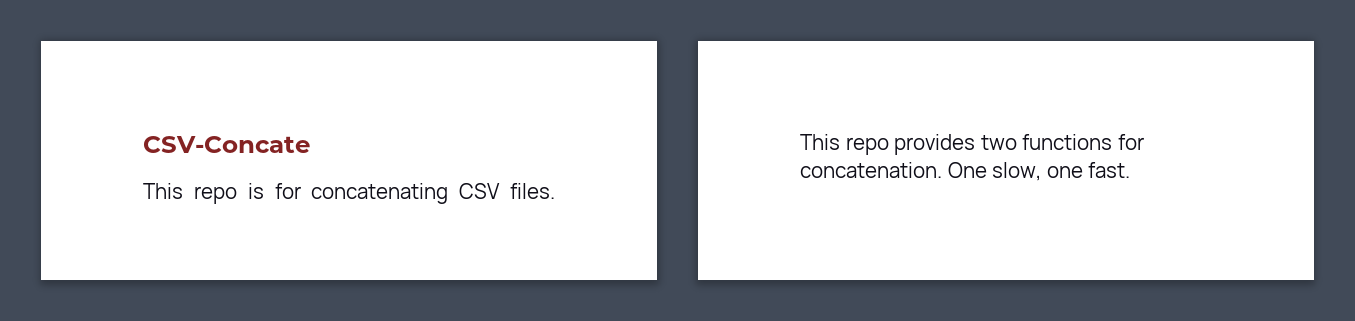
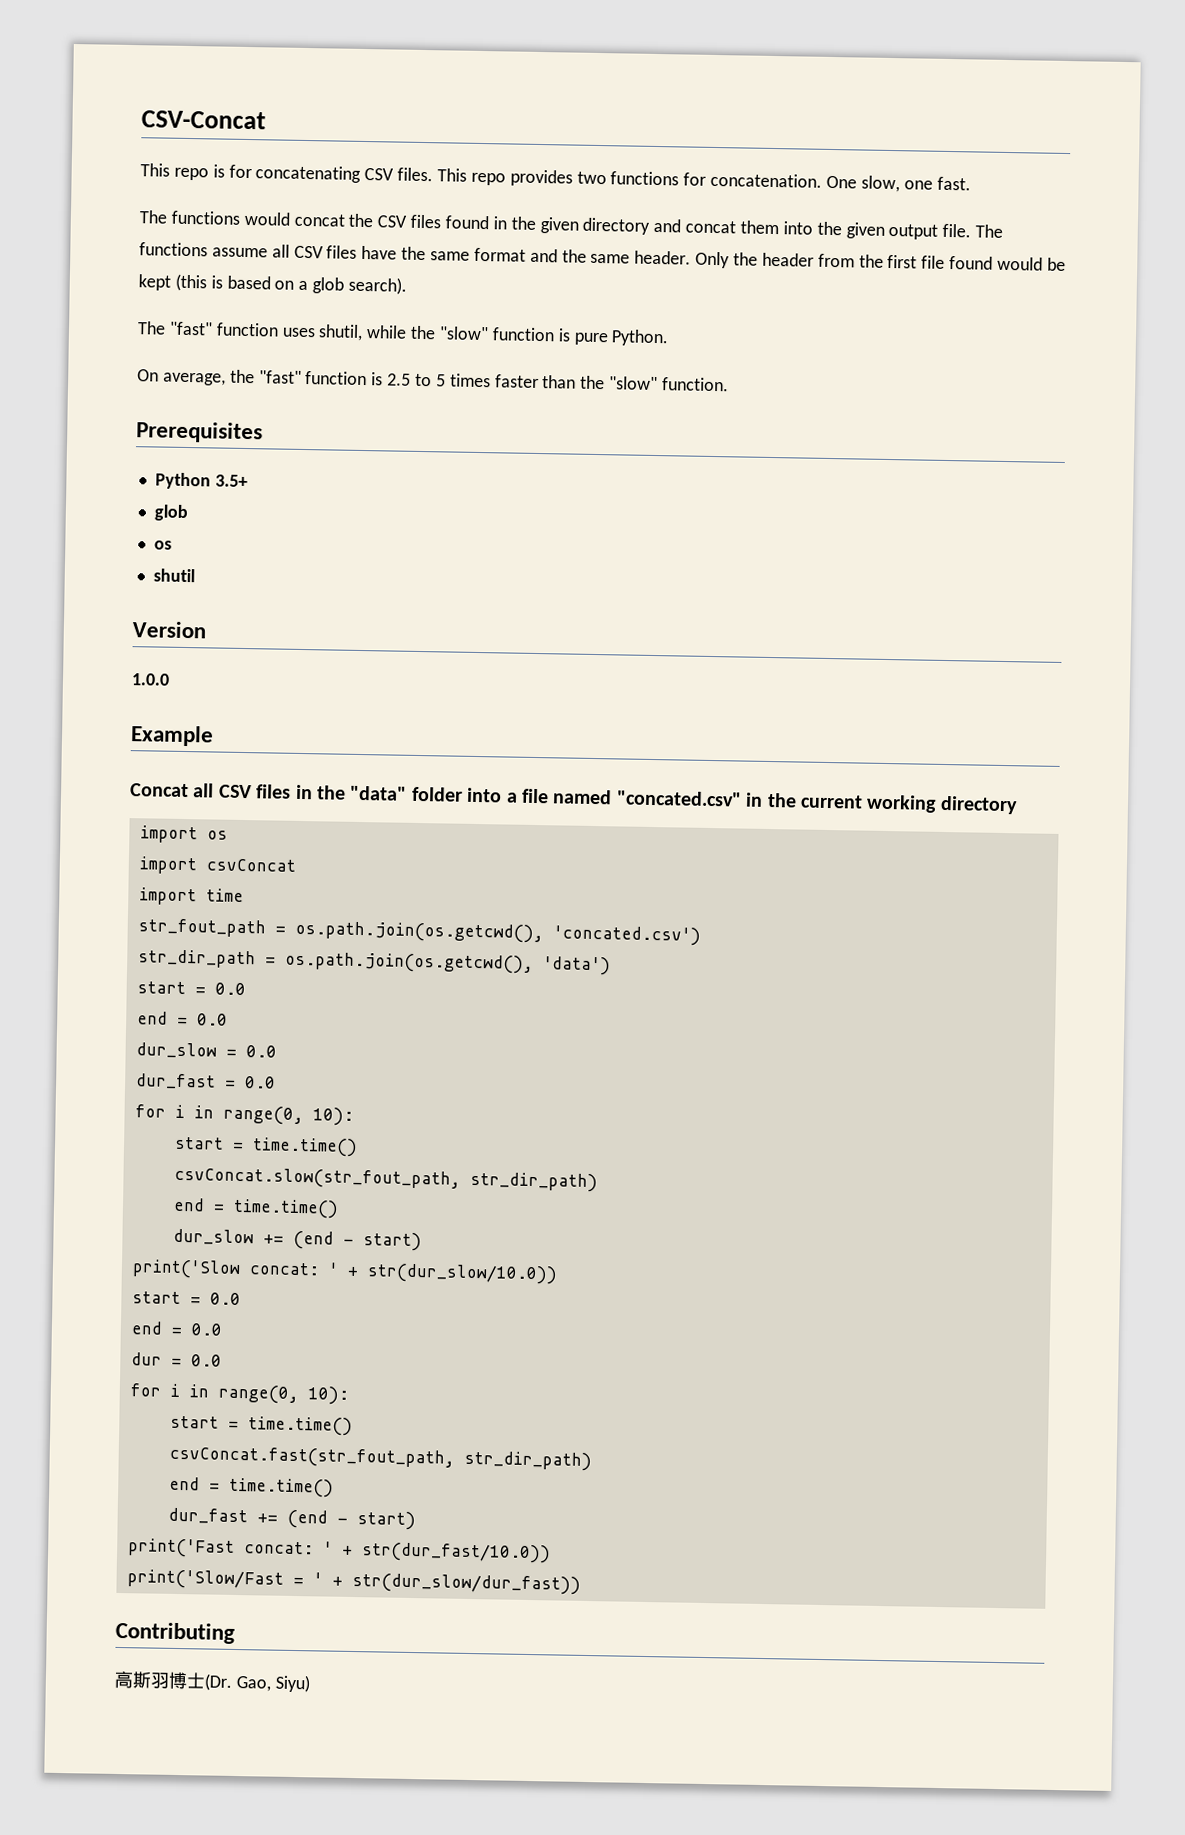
[143,136,310,153] CSV-Concate -> [141,110,266,130] CSV-Concat
(1131, 170) none -> [139,210,1004,240] [139,242,1066,271] [138,273,408,295] [137,321,670,347] [137,369,730,392] [136,421,263,444] [154,472,248,490] [153,504,188,522] [153,540,172,550] [152,568,195,583] [132,621,206,639] [131,673,170,686] [130,725,214,747] [130,783,1018,815] [139,825,228,844] [138,856,296,875] [138,887,244,906] [137,918,701,946] [137,949,611,976] [136,981,246,996] [136,1011,228,1026] [135,1042,277,1059] [135,1073,276,1090] [134,1104,354,1126] [173,1136,358,1158] [173,1166,598,1193] [172,1197,339,1219] [172,1228,422,1252] [131,1259,558,1285] [131,1291,241,1306] [130,1321,222,1336] [130,1352,222,1367] [129,1383,349,1405] [169,1415,353,1436] [168,1445,592,1472] [168,1476,334,1498] [167,1507,416,1531] [127,1538,551,1564] [126,1569,581,1595] [115,1621,235,1644] [114,1670,310,1693] // The functions would concat the CSV files found in the given directory and concat them into the given output file. The functions assume all CSV files have the same format and the same header. Only the header from the first file found would be kept (this is based on a glob search). // The "fast" function uses shutil, while the "slow" function is pure Python. // On average, the "fast" function is 2.5 to 5 times faster than the "slow" function. // Prerequisites // Python 3.5+ // glob // os // shutil // Version // 1.0.0 // Example // Concat all CSV files in the "data" folder into a file named "concated.csv" in the current working directory // import os // import csvConcat // import time // str_fout_path = os.path.join(os.getcwd(), 'concated.csv') // str_dir_path = os.path.join(os.getcwd(), 'data') // start = 0.0 // end = 0.0 // dur_slow = 0.0 // dur_fast = 0.0 // for i in range(0, 10): // start = time.time() // csvConcat.slow(str_fout_path, str_dir_path) // end = time.time() // dur_slow += (end - start) // print('Slow concat: ' + str(dur_slow/10.0)) // start = 0.0 // end = 0.0 // dur = 0.0 // for i in range(0, 10): // start = time.time() // csvConcat.fast(str_fout_path, str_dir_path) // end = time.time() // dur_fast += (end - start) // print('Fast concat: ' + str(dur_fast/10.0)) // print('Slow/Fast = ' + str(dur_slow/dur_fast)) // Contributing // 高斯羽博士(Dr. Gao, Siyu)

